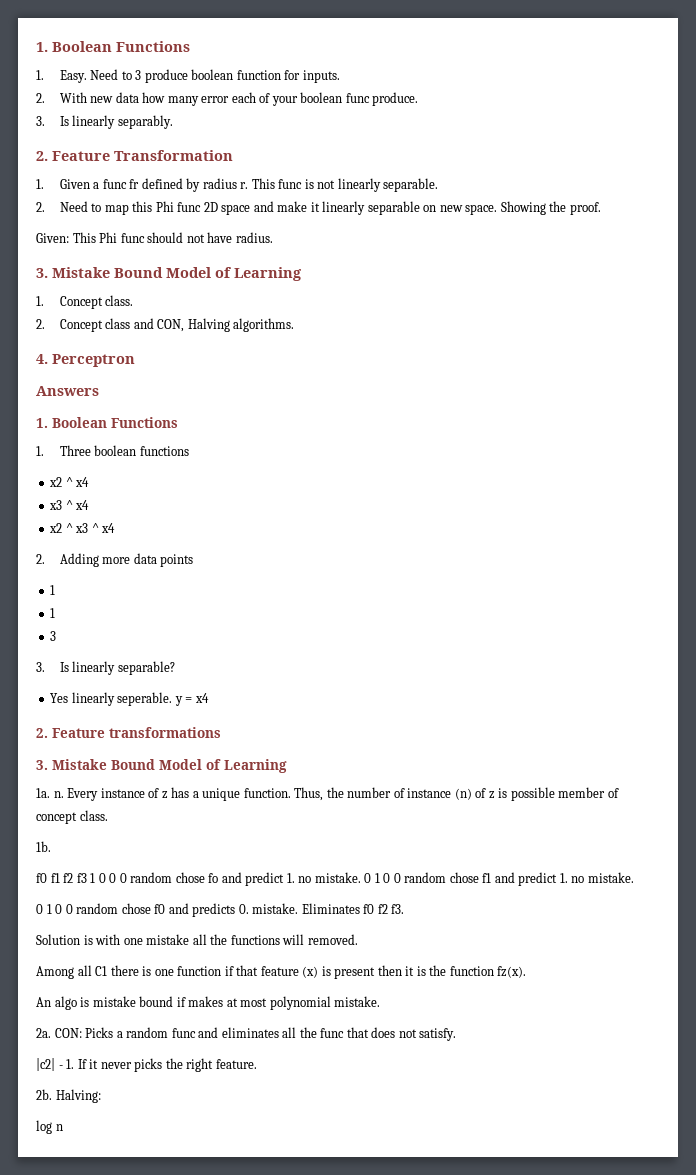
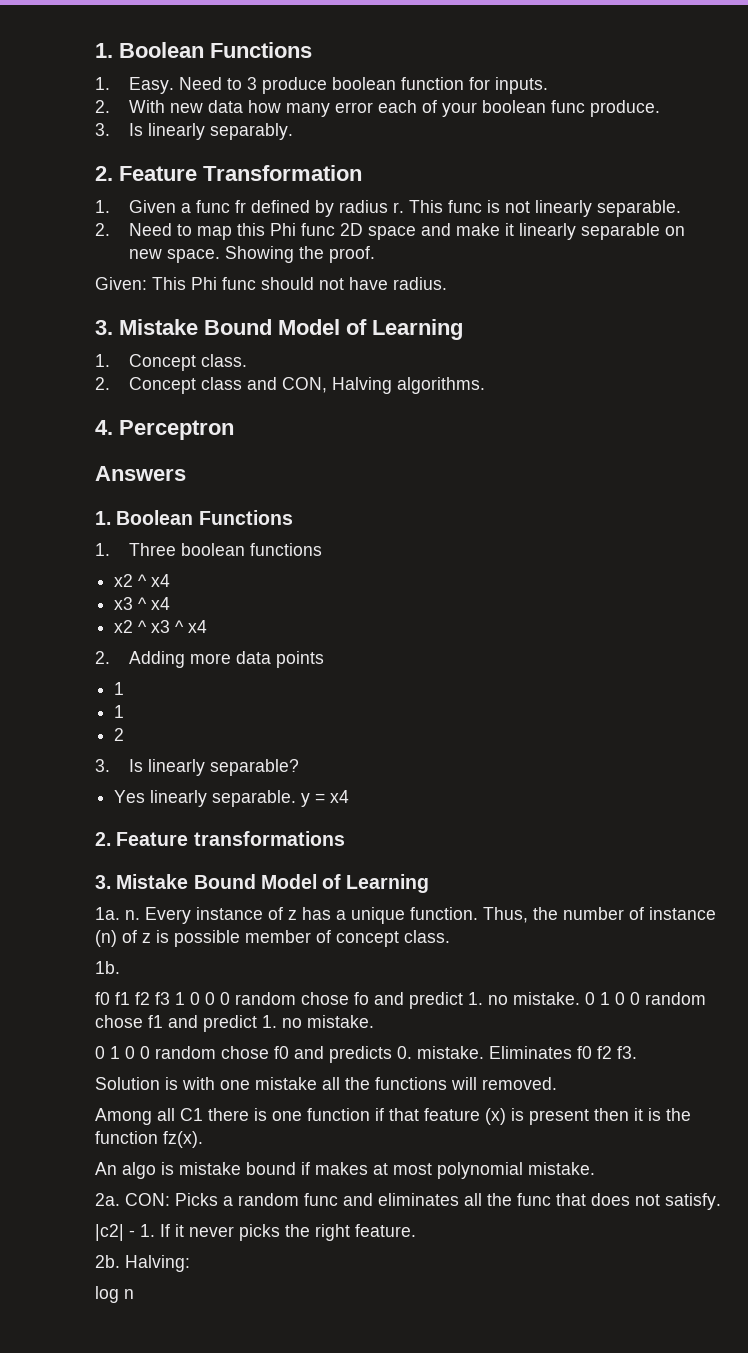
[50,631,57,641] 3 -> [114,728,125,741] 2
[117,692,173,706] seperable. -> [212,790,297,807] separable.

